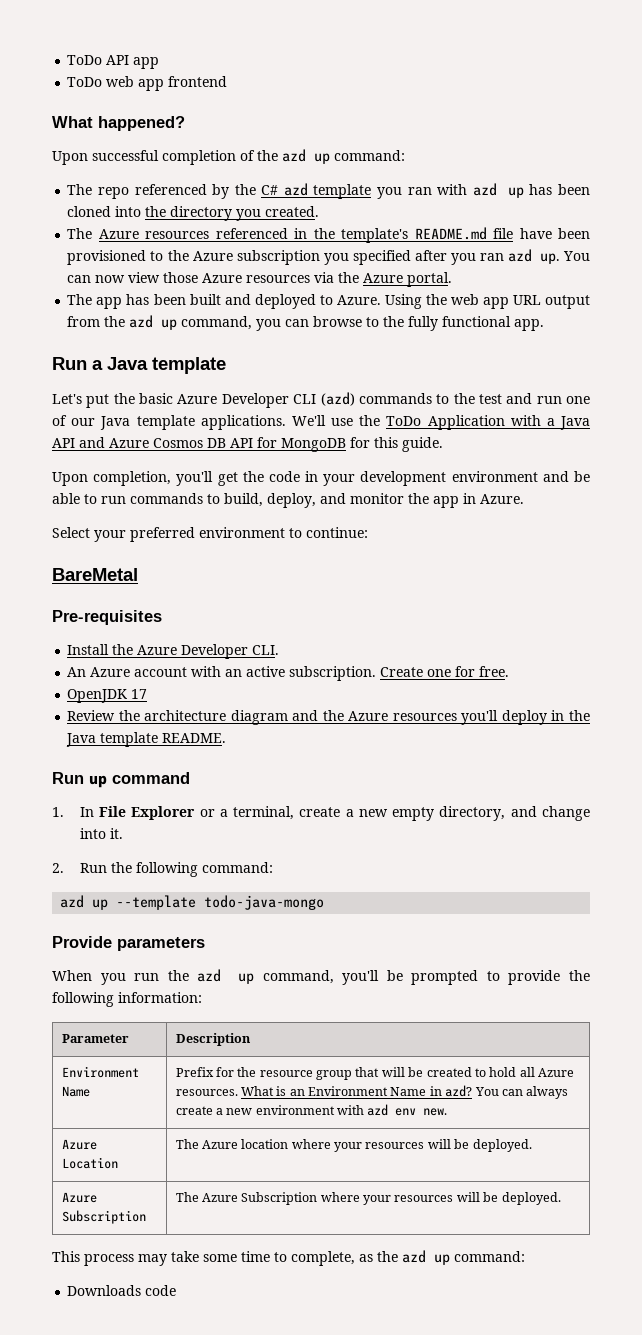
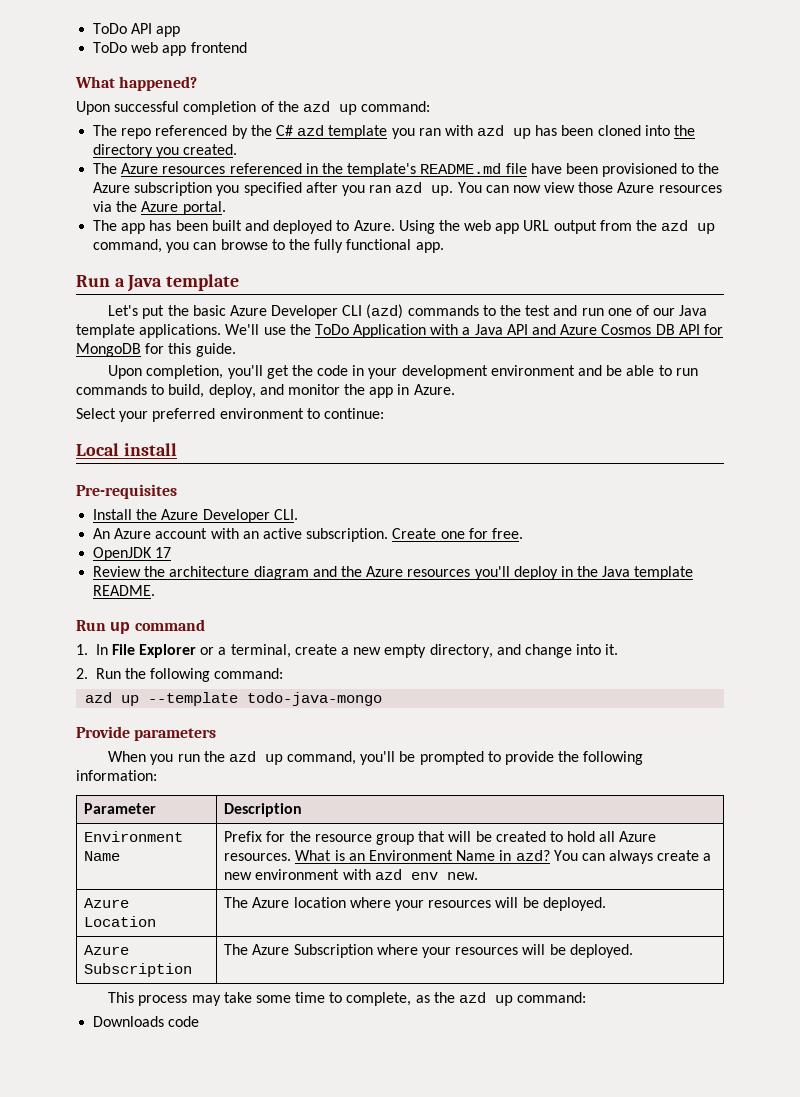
[52,568,138,581] BareMetal -> [76,443,177,456] Local install

